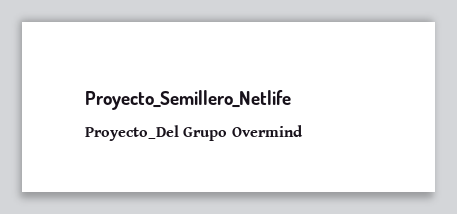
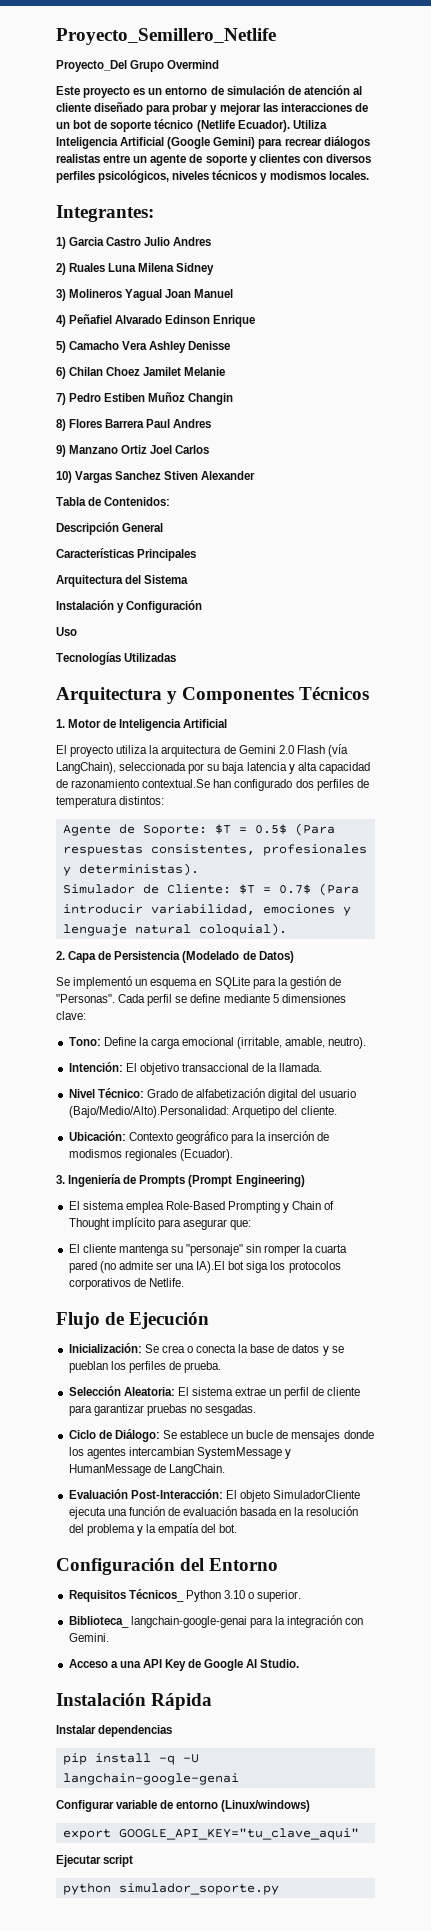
(303, 131) none -> [56,85,362,98] [56,102,368,115] [56,119,327,132] [56,136,370,149] [56,154,371,166] [56,170,369,183] [56,205,154,222] [56,237,212,249] [56,263,215,275] [56,289,234,301] [56,314,256,327] [56,341,231,353] [56,367,226,379] [56,392,234,405] [56,419,212,431] [56,445,210,457] [56,471,256,483] [56,497,171,506] [56,522,164,535] [56,548,197,561] [56,575,189,587] [56,600,203,613] [56,627,77,636] [56,652,177,665] [56,687,370,704] [56,719,228,731] [56,744,348,757] [56,762,370,774] [56,779,369,791] [56,796,165,808] [62,823,335,836] [62,844,367,856] [62,863,199,876] [62,883,359,896] [62,904,351,916] [62,923,287,936] [56,951,294,963] [56,976,341,989] [56,994,346,1006] [56,1011,86,1020] [68,1037,367,1049] [68,1062,323,1075] [68,1088,357,1101] [68,1106,337,1118] [68,1131,330,1144] [68,1149,233,1161] [56,1174,305,1187] [68,1201,335,1213] [68,1217,252,1230] [68,1244,348,1256] [68,1261,341,1273] [68,1278,184,1290] [56,1312,210,1329] [68,1343,344,1356] [68,1361,222,1373] [68,1386,361,1399] [68,1404,257,1416] [68,1429,374,1442] [68,1447,292,1459] [68,1464,225,1476] [68,1489,361,1502] [68,1506,359,1519] [68,1523,238,1536] [56,1558,279,1575] [68,1589,302,1602] [68,1615,364,1628] [68,1633,109,1642] [68,1659,300,1671] [56,1693,213,1710] [56,1725,173,1737] [62,1753,199,1765] [62,1773,239,1785] [56,1800,311,1812] [62,1828,359,1840] [56,1855,134,1867] [62,1883,279,1895] // Este proyecto es un entorno de simulación de atención al cliente diseñado para probar y mejorar las interacciones de un bot de soporte técnico (Netlife Ecuador). Utiliza Inteligencia Artificial (Google Gemini) para recrear diálogos realistas entre un agente de soporte y clientes con diversos perfiles psicológicos, niveles técnicos y modismos locales. // Integrantes: // 1) Garcia Castro Julio Andres // 2) Ruales Luna Milena Sidney // 3) Molineros Yagual Joan Manuel // 4) Peñafiel Alvarado Edinson Enrique // 5) Camacho Vera Ashley Denisse // 6) Chilan Choez Jamilet Melanie // 7) Pedro Estiben Muñoz Changin // 8) Flores Barrera Paul Andres // 9) Manzano Ortiz Joel Carlos // 10) Vargas Sanchez Stiven Alexander // Tabla de Contenidos: // Descripción General // Características Principales // Arquitectura del Sistema // Instalación y Configuración // Uso // Tecnologías Utilizadas // Arquitectura y Componentes Técnicos // 1. Motor de Inteligencia Artificial // El proyecto utiliza la arquitectura de Gemini 2.0 Flash (vía LangChain), seleccionada por su baja latencia y alta capacidad de razonamiento contextual.Se han configurado dos perfiles de temperatura distintos: // Agente de Soporte: $T = 0.5$ (Para respuestas consistentes, profesionales y deterministas). // Simulador de Cliente: $T = 0.7$ (Para introducir variabilidad, emociones y lenguaje natural coloquial). // 2. Capa de Persistencia (Modelado de Datos) // Se implementó un esquema en SQLite para la gestión de "Personas". Cada perfil se define mediante 5 dimensiones clave: // Tono: Define la carga emocional (irritable, amable, neutro). // Intención: El objetivo transaccional de la llamada. // Nivel Técnico: Grado de alfabetización digital del usuario (Bajo/Medio/Alto).Personalidad: Arquetipo del cliente. // Ubicación: Contexto geográfico para la inserción de modismos regionales (Ecuador). // 3. Ingeniería de Prompts (Prompt Engineering) // El sistema emplea Role-Based Prompting y Chain of Thought implícito para asegurar que: // El cliente mantenga su "personaje" sin romper la cuarta pared (no admite ser una IA).El bot siga los protocolos corporativos de Netlife. // Flujo de Ejecución // Inicialización: Se crea o conecta la base de datos y se pueblan los perfiles de prueba. // Selección Aleatoria: El sistema extrae un perfil de cliente para garantizar pruebas no sesgadas. // Ciclo de Diálogo: Se establece un bucle de mensajes donde los agentes intercambian SystemMessage y HumanMessage de LangChain. // Evaluación Post-Interacción: El objeto SimuladorCliente ejecuta una función de evaluación basada en la resolución del problema y la empatía del bot. // Configuración del Entorno // Requisitos Técnicos_ Python 3.10 o superior. // Biblioteca_ langchain-google-genai para la integración con Gemini. // Acceso a una API Key de Google AI Studio. // Instalación Rápida // Instalar dependencias // pip install -q -U langchain-google-genai // Configurar variable de entorno (Linux/windows) // export GOOGLE_API_KEY="tu_clave_aqui" // Ejecutar script // python simulador_soporte.py

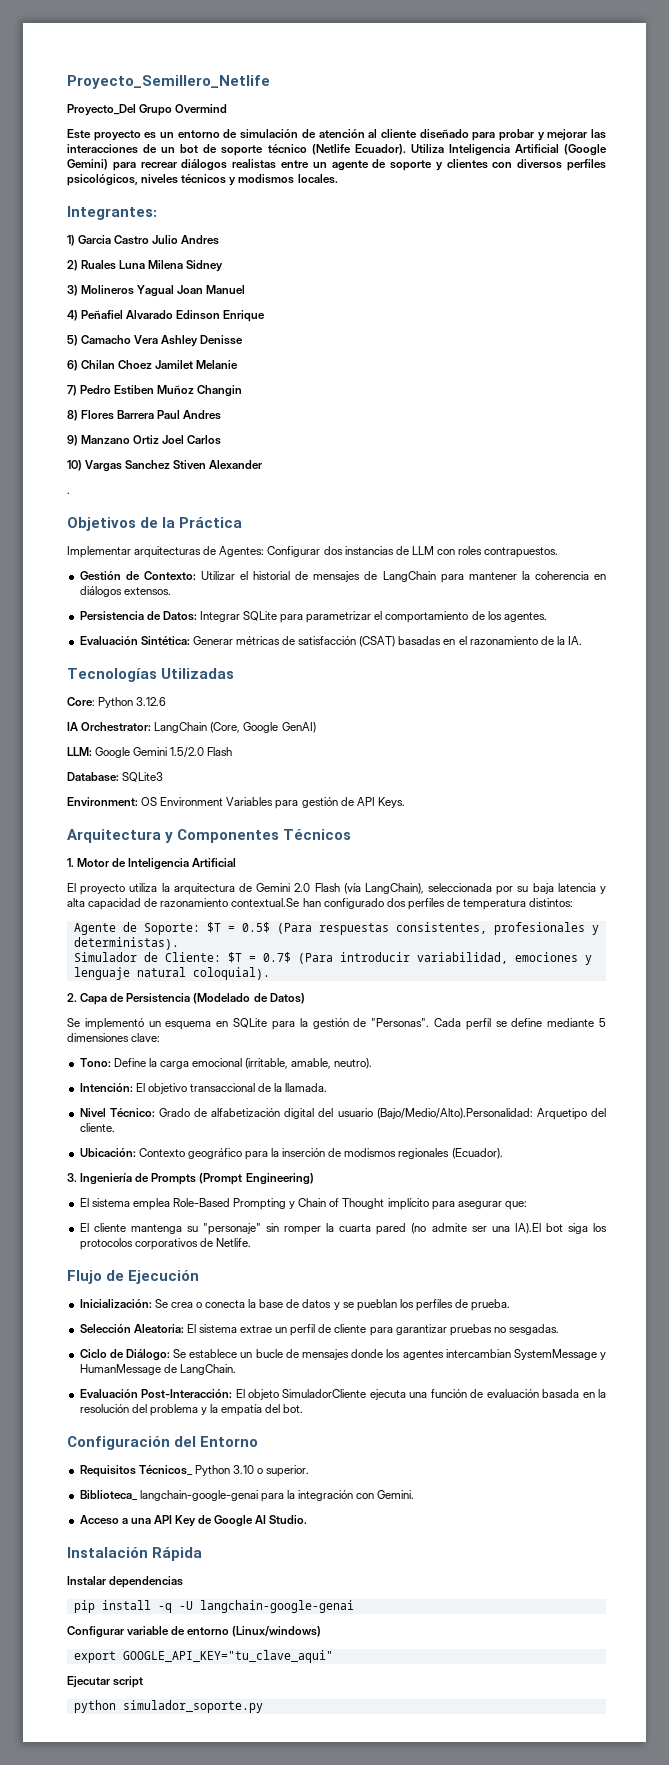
[56,497,171,506] [56,522,164,535] [56,548,197,561] [56,575,189,587] [56,600,203,613] [56,627,77,636] [56,652,177,665] Tabla de Contenidos: // Descripción General // Características Principales // Arquitectura del Sistema // Instalación y Configuración // Uso // Tecnologías Utilizadas -> [67,492,70,494] [67,517,243,531] [67,546,559,558] [79,571,606,583] [79,586,171,597] [79,611,547,623] [79,636,583,647] [67,668,235,682] [67,697,167,708] [67,722,316,733] [67,747,233,758] [67,772,164,782] [67,797,405,809] . // Objetivos de la Práctica // Implementar arquitecturas de Agentes: Configurar dos instancias de LLM con roles contrapuestos. // Gestión de Contexto: Utilizar el historial de mensajes de LangChain para mantener la coherencia en diálogos extensos. // Persistencia de Datos: Integrar SQLite para parametrizar el comportamiento de los agentes. // Evaluación Sintética: Generar métricas de satisfacción (CSAT) basadas en el razonamiento de la IA. // Tecnologías Utilizadas // Core: Python 3.12.6 // IA Orchestrator: LangChain (Core, Google GenAI) // LLM: Google Gemini 1.5/2.0 Flash // Database: SQLite3 // Environment: OS Environment Variables para gestión de API Keys.

